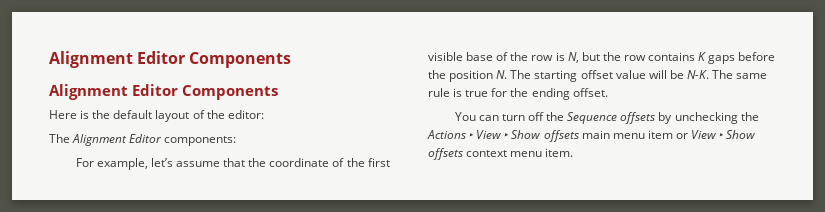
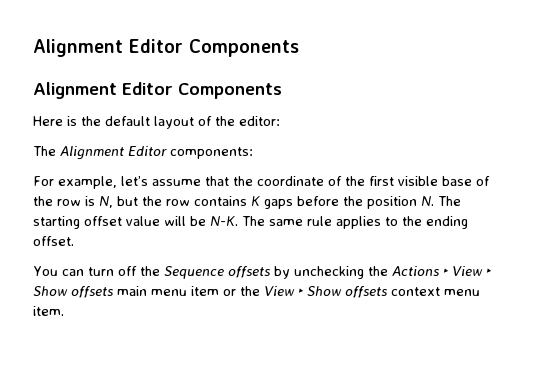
[453,88,508,97] is true for -> [336,216,398,229] applies to
(688, 136) none -> [240,286,260,296] the

